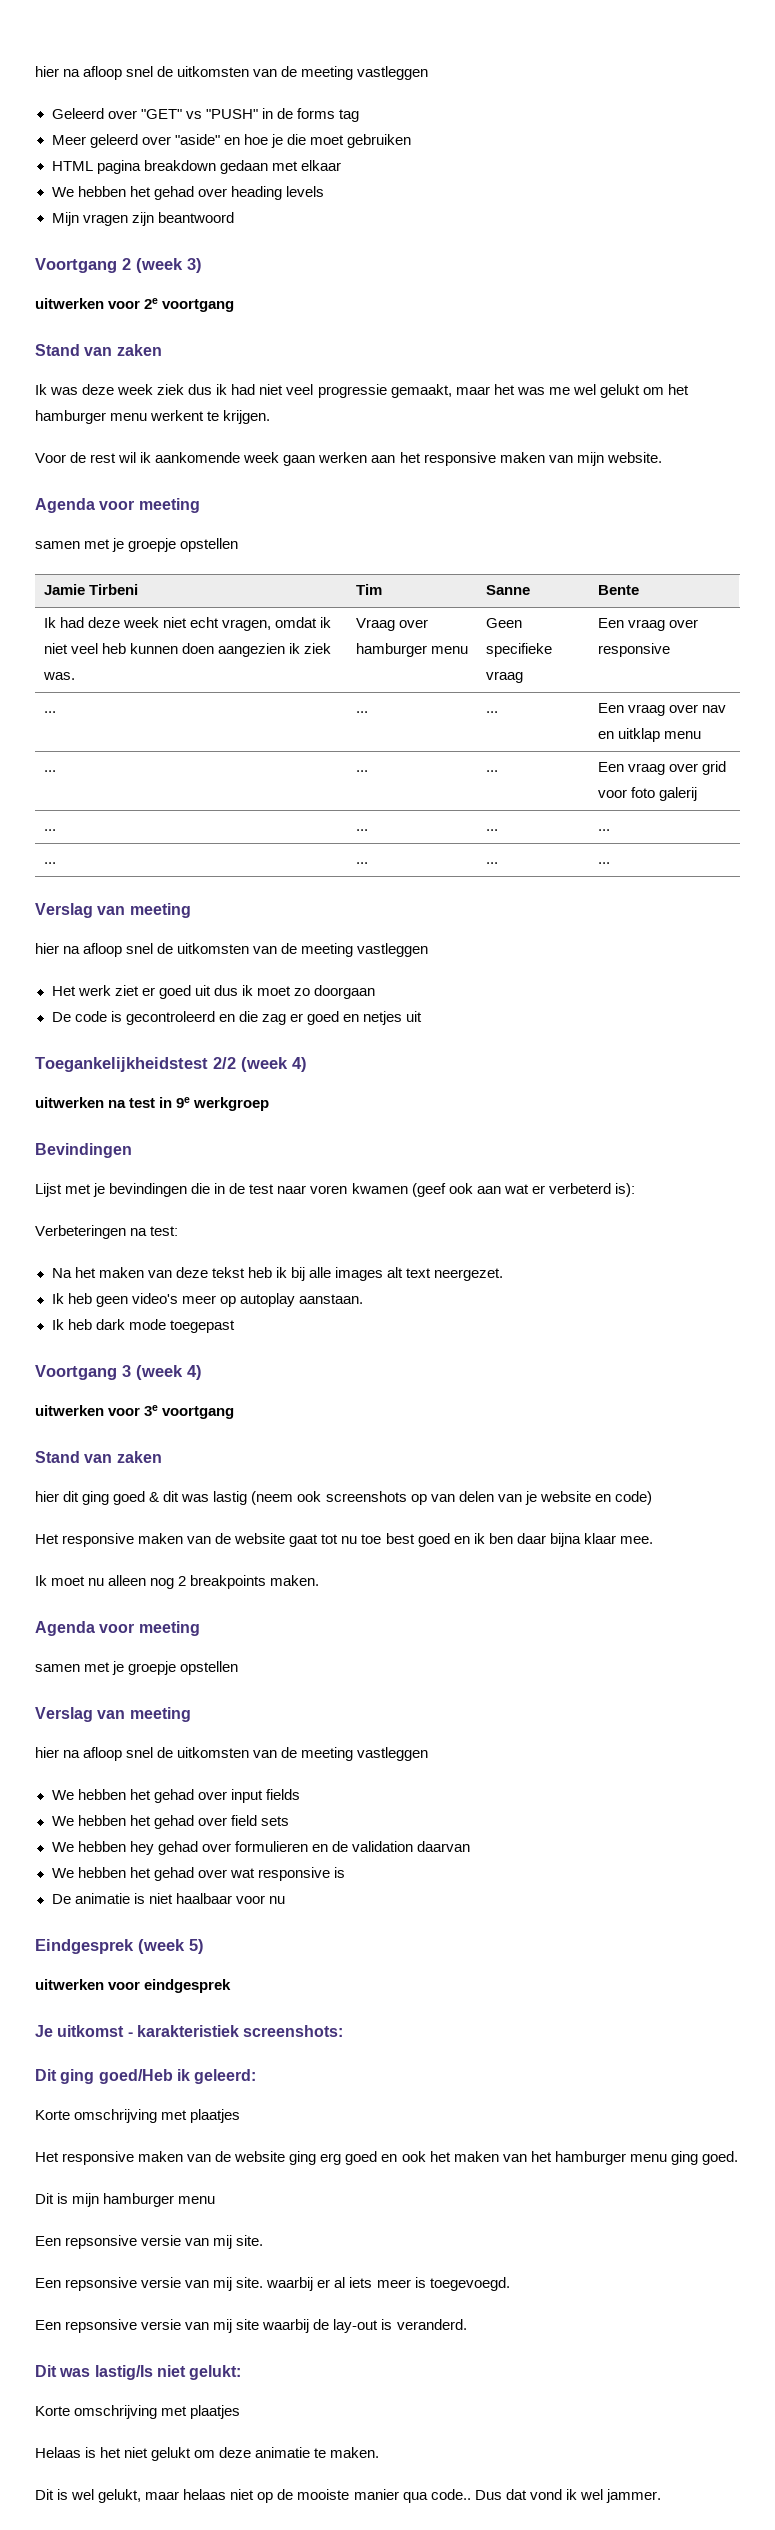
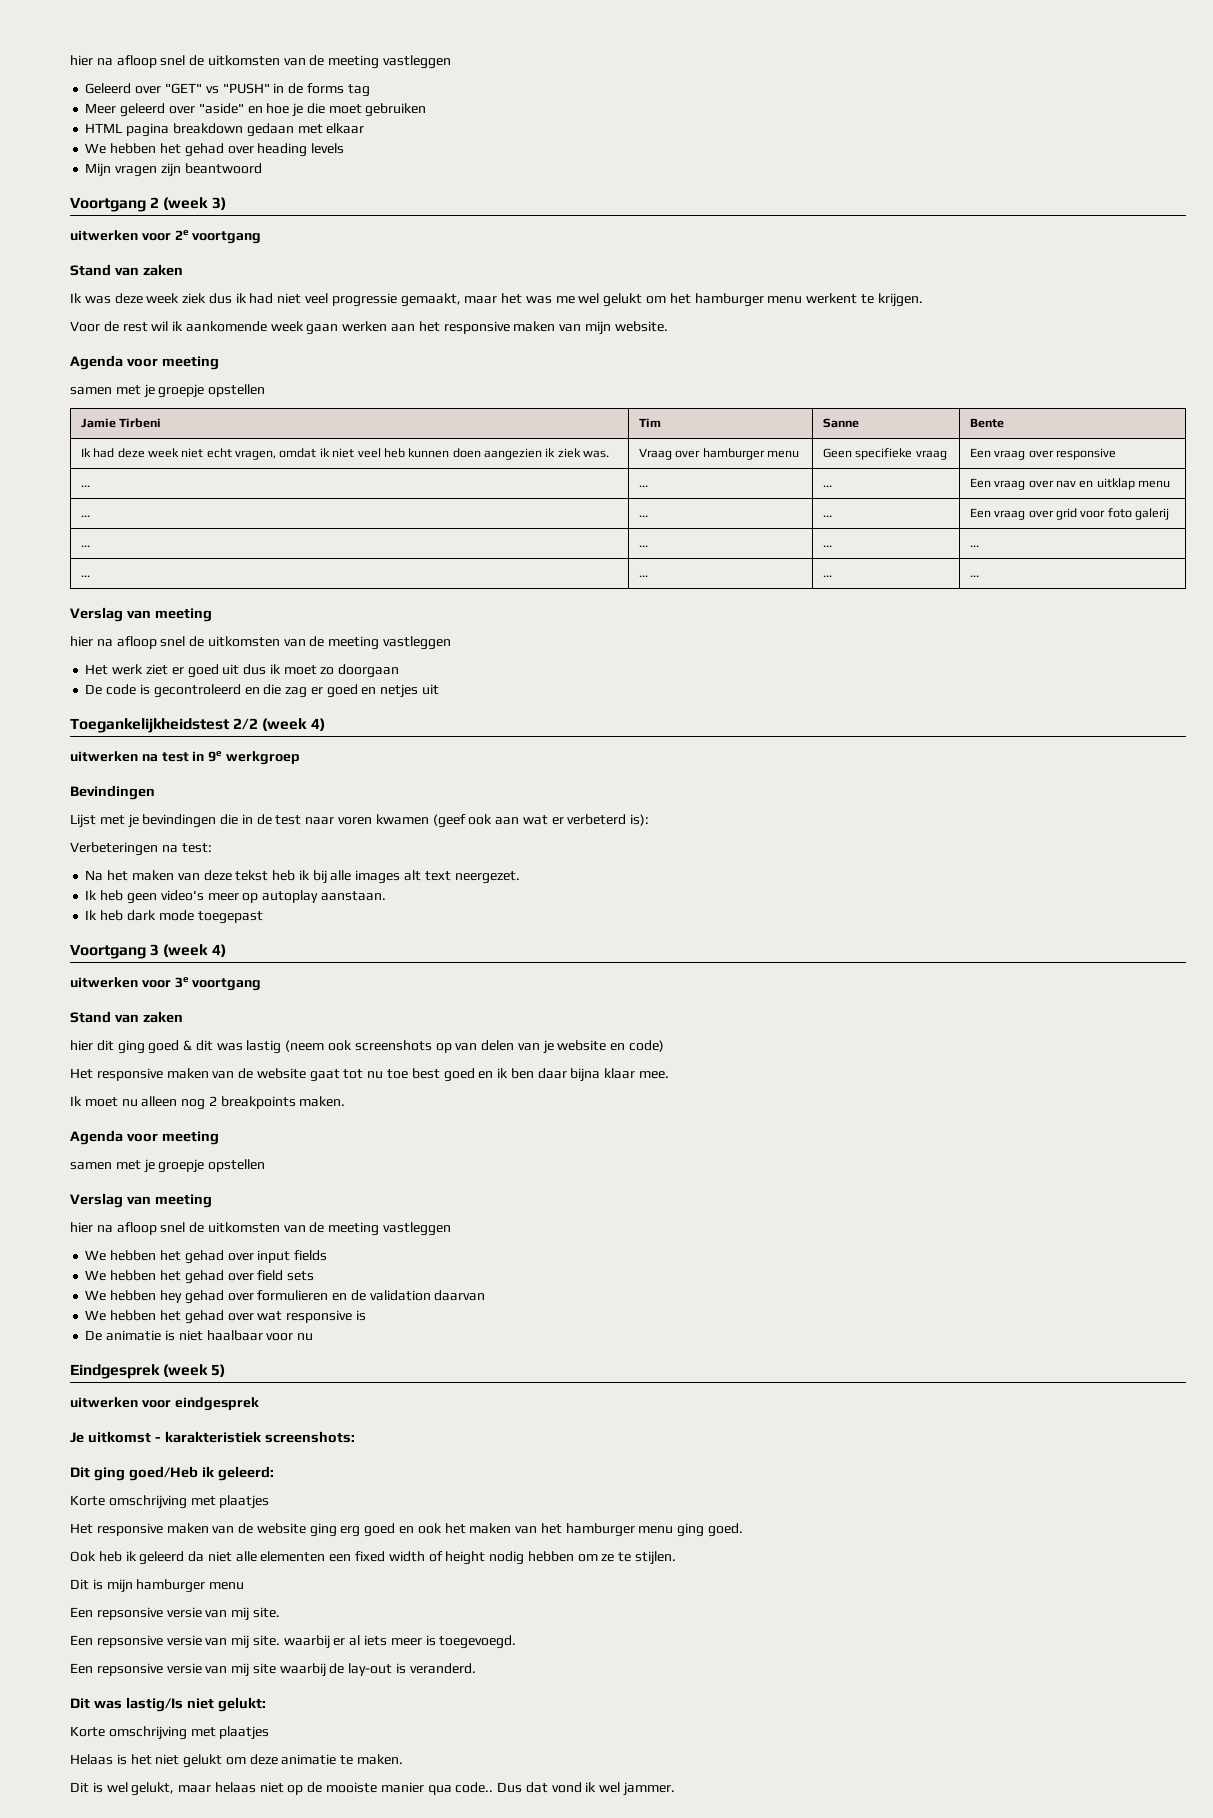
(738, 2158) none -> [70,1551,677,1565] // Ook heb ik geleerd da niet alle elementen een fixed width of height nodig hebben om ze te stijlen.

